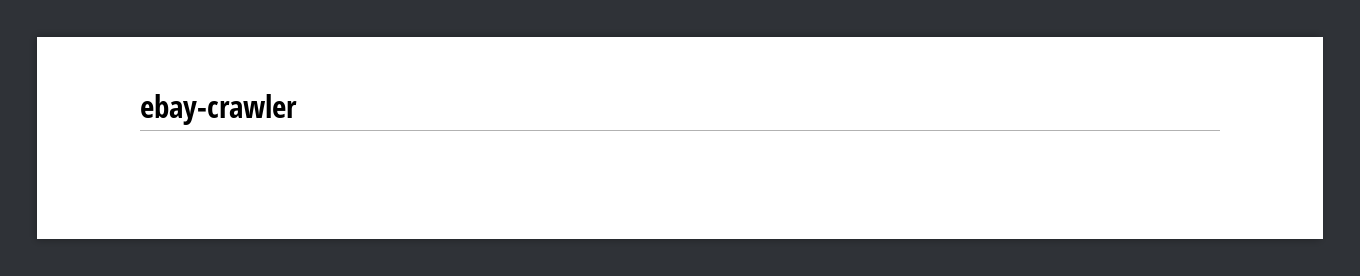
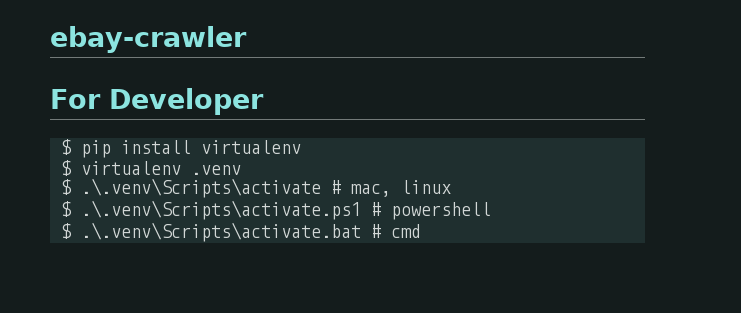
(297, 109) none -> [50,88,264,115] [61,139,302,158] [61,160,242,176] [61,178,452,198] [61,200,492,220] [61,222,422,242] // For Developer // $ pip install virtualenv // $ virtualenv .venv // $ .\.venv\Scripts\activate # mac, linux // $ .\.venv\Scripts\activate.ps1 # powershell // $ .\.venv\Scripts\activate.bat # cmd

